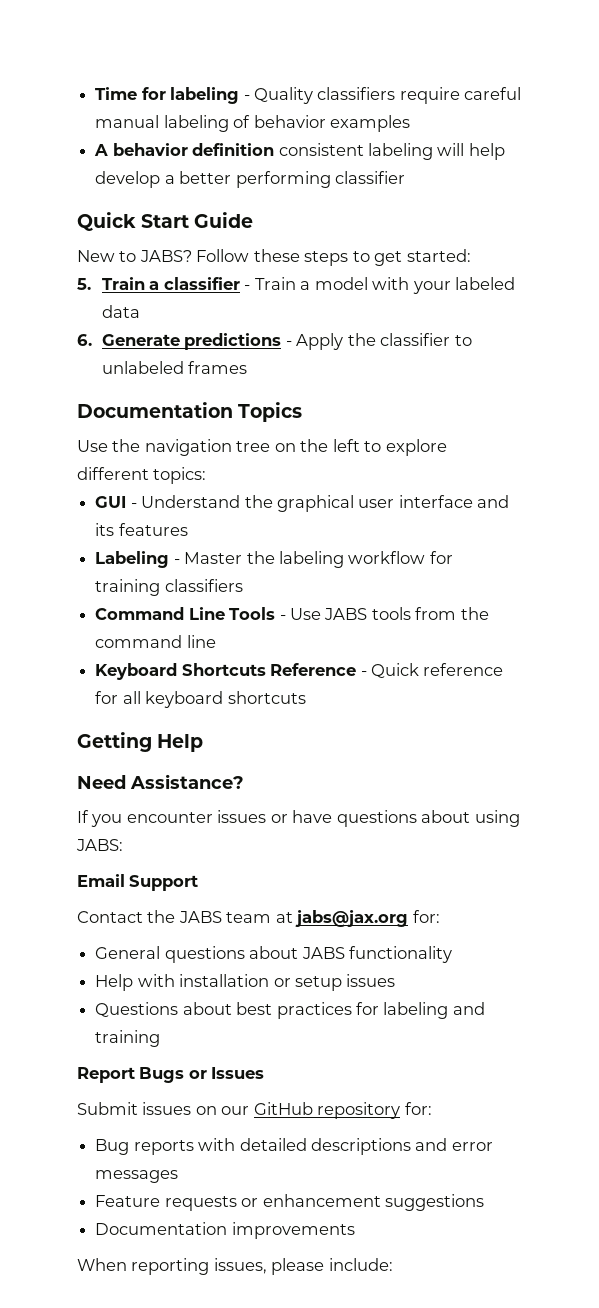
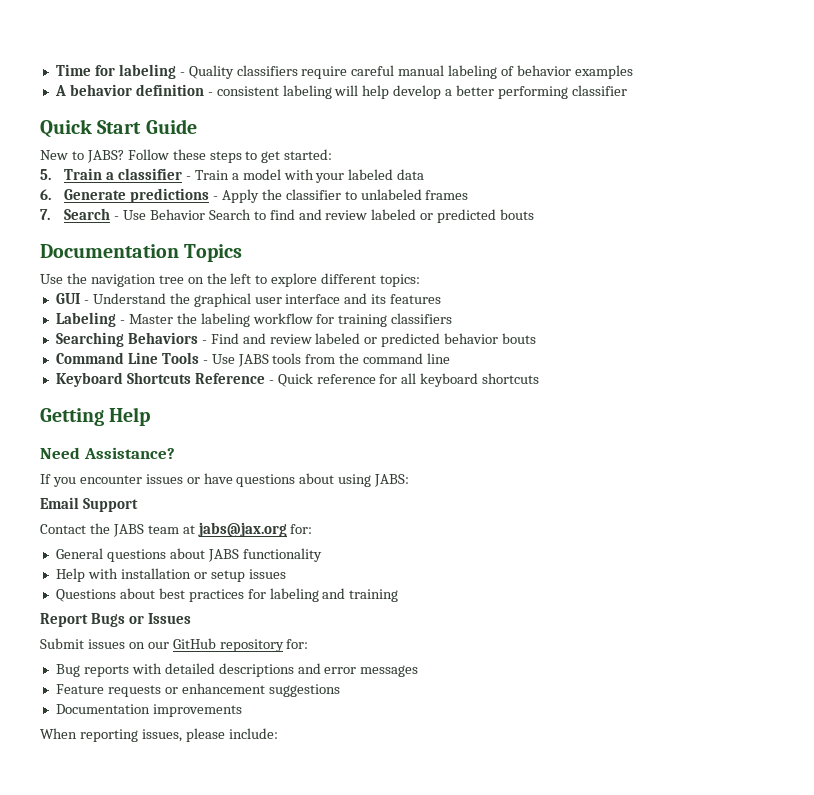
(275, 149) none -> [207,92,213,96] -
(248, 367) none -> [40,208,535,223] // 7. Search - Use Behavior Search to find and review labeled or predicted bouts
(243, 585) none -> [55,332,537,347] // Searching Behaviors - Find and review labeled or predicted behavior bouts

